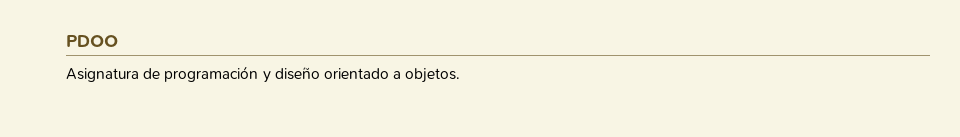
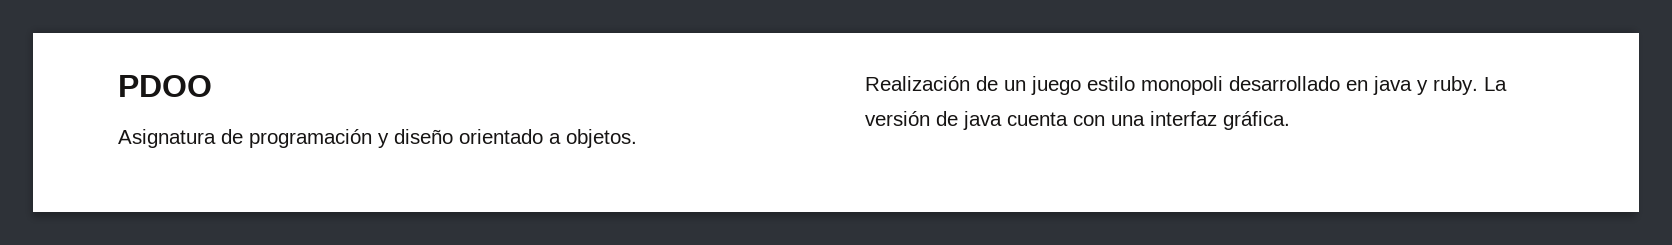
(461, 75) none -> [865,76,1507,95] [865,111,1290,130] // Realización de un juego estilo monopoli desarrollado en java y ruby. La versión de java cuenta con una interfaz gráfica.

